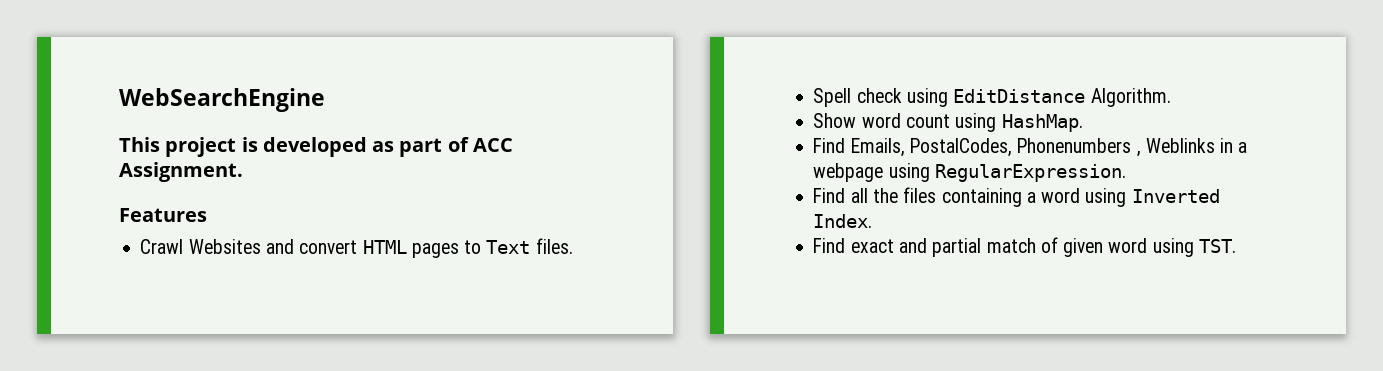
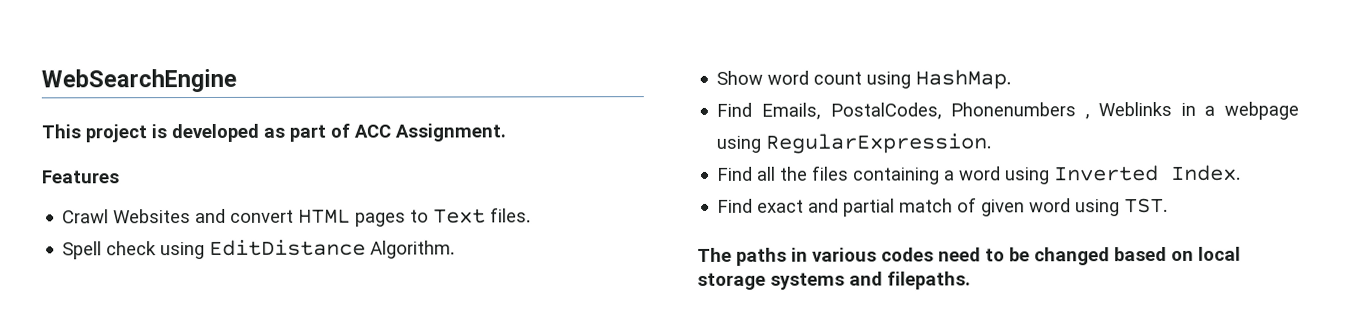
(1236, 246) none -> [697,246,1241,266] [697,271,971,290] // The paths in various codes need to be changed based on local storage systems and filepaths.

